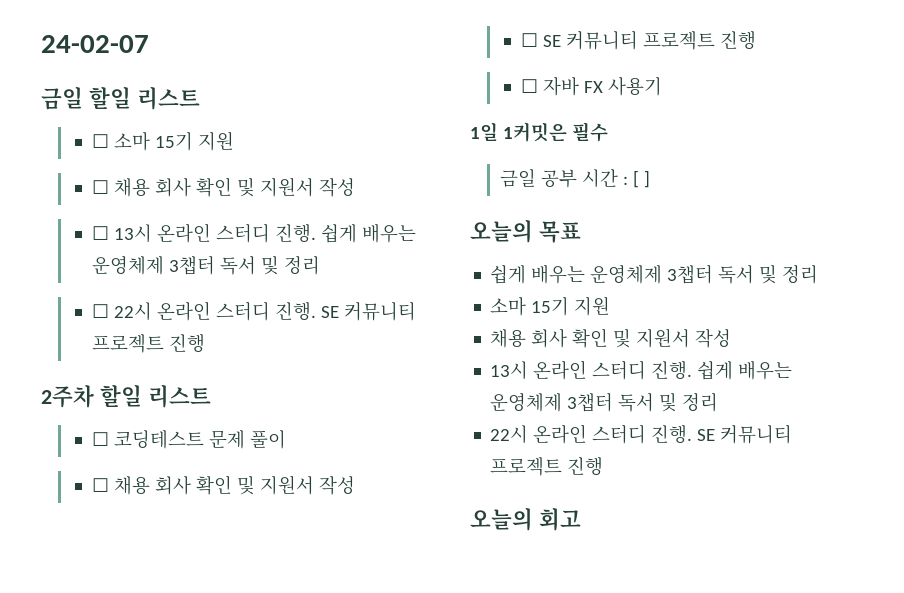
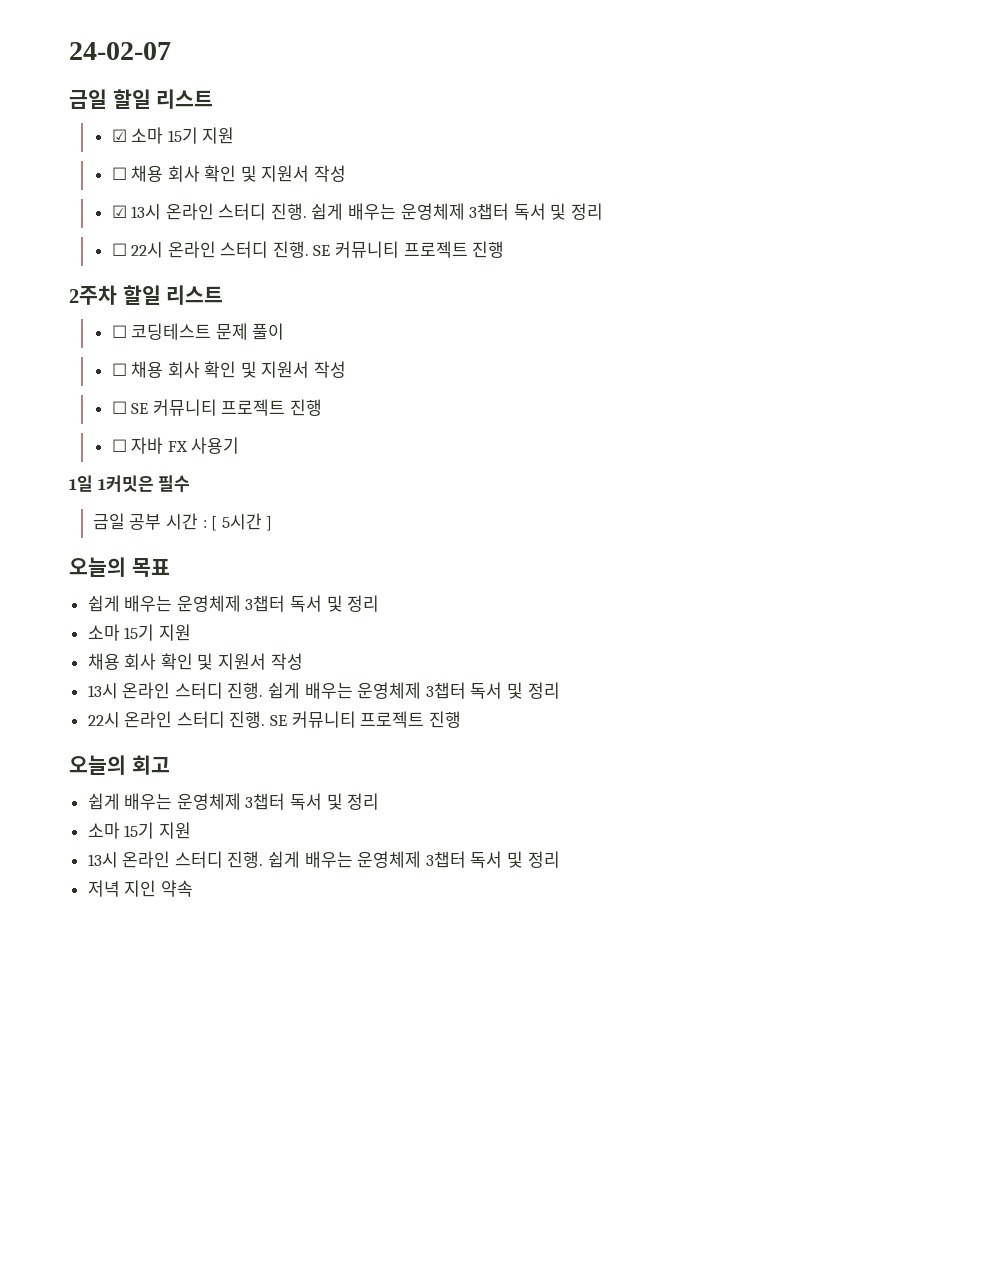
[91,134,109,148] ☐ -> [111,129,127,142] ☑
[91,226,109,240] ☐ -> [111,205,127,218] ☑
(640, 179) none -> [221,513,262,530] 5시간
(581, 519) none -> [87,793,380,810] [87,822,191,839] [87,851,560,868] [87,880,193,897] // 쉽게 배우는 운영체제 3챕터 독서 및 정리 // 소마 15기 지원 // 13시 온라인 스터디 진행. 쉽게 배우는 운영체제 3챕터 독서 및 정리 // 저녁 지인 약속

